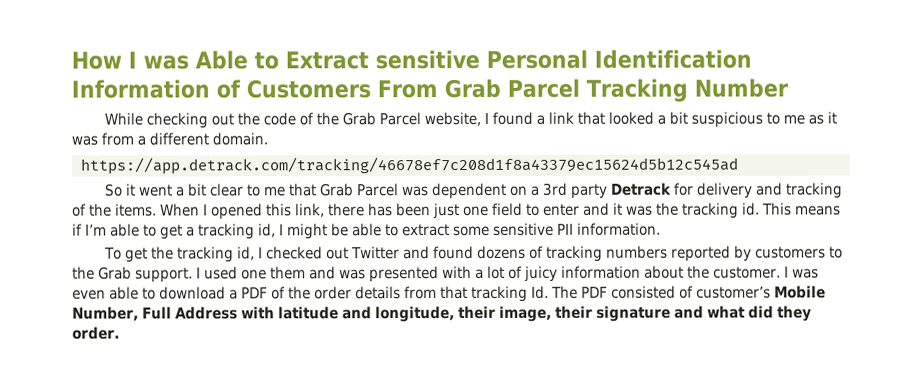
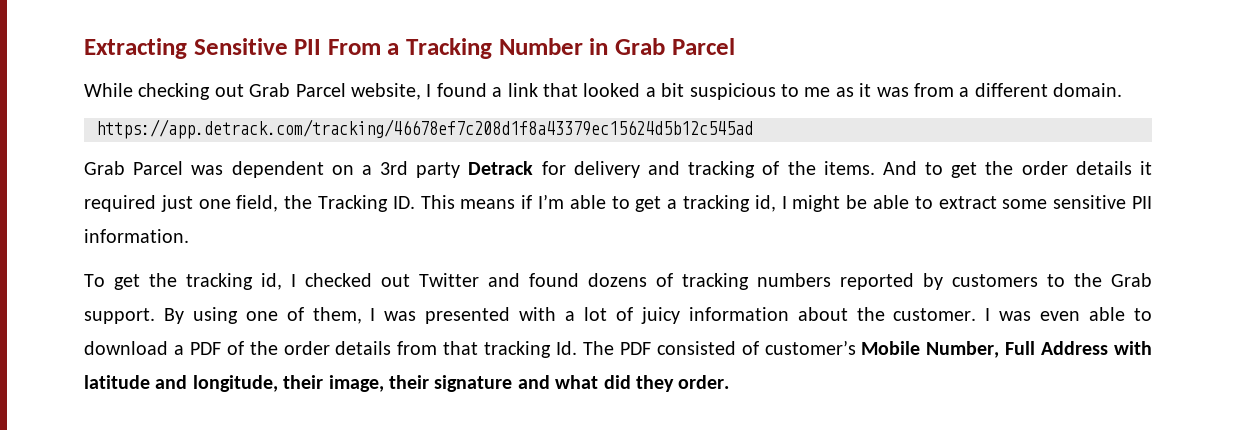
[71,49,752,70] [71,78,789,102] How I was Able to Extract sensitive Personal Identification Information of Customers From Grab Parcel Tracking Number -> [84,38,735,59] Extracting Sensitive PII From a Tracking Number in Grab Parcel
[237,112,340,126] the code of the -> (244, 90) none
[104,183,318,197] So it went a bit clear to me that -> (753, 129) none
[160,202,760,220] When I opened this link, there has been just one field to enter and it was the tracking id. -> [882,161,1152,178] [84,195,415,212] And to get the order details it required just one field, the Tracking ID.
[196,266,336,280] I used one them and -> [163,307,376,324] By using one of them, I

